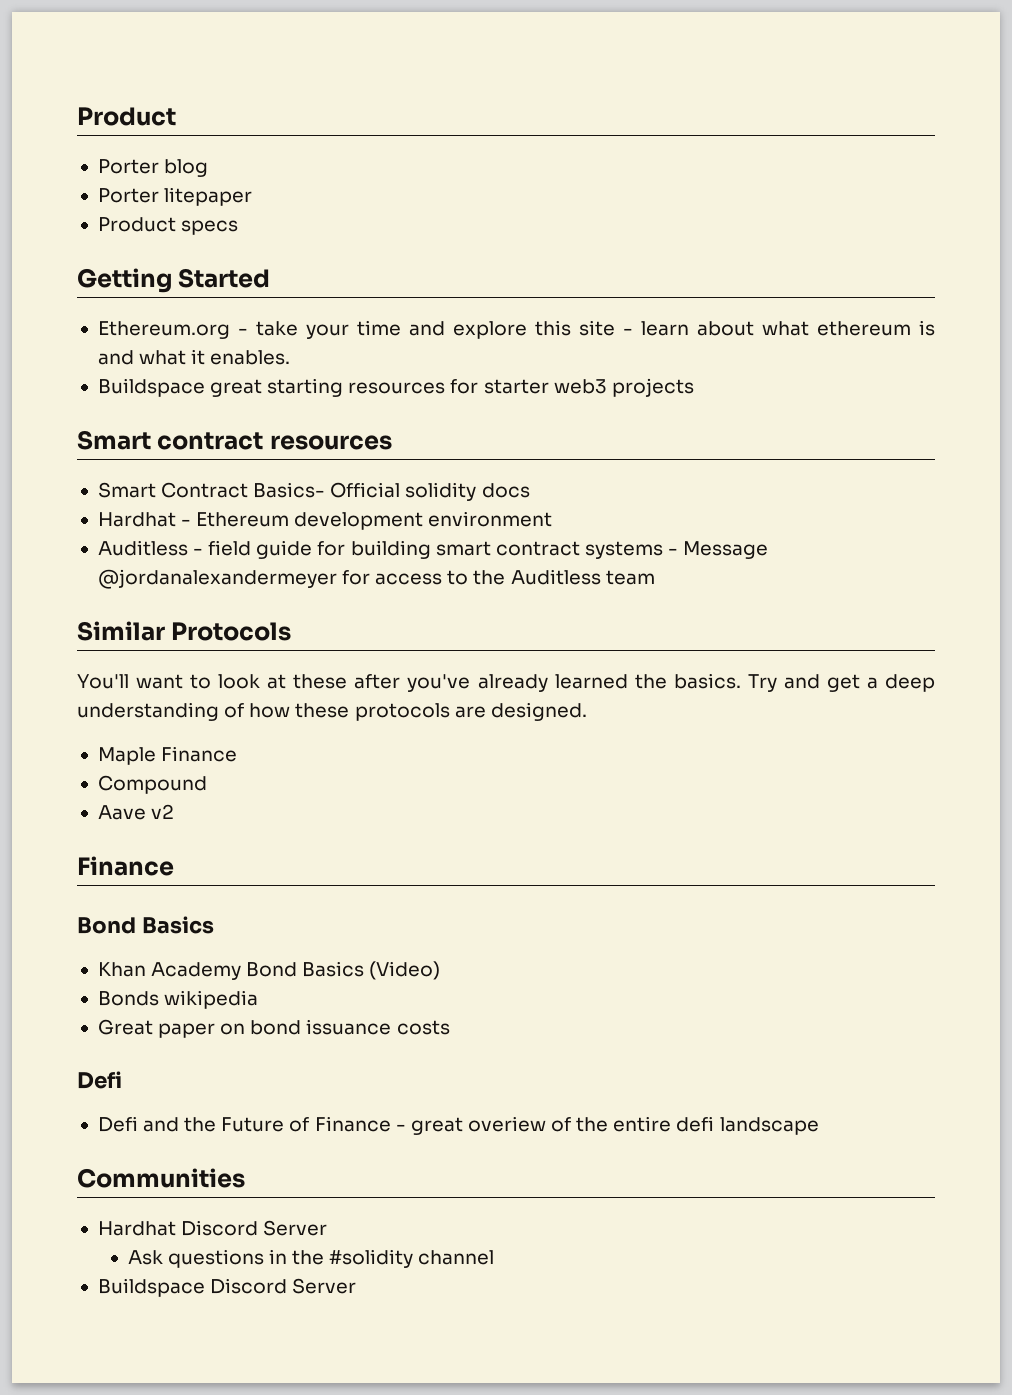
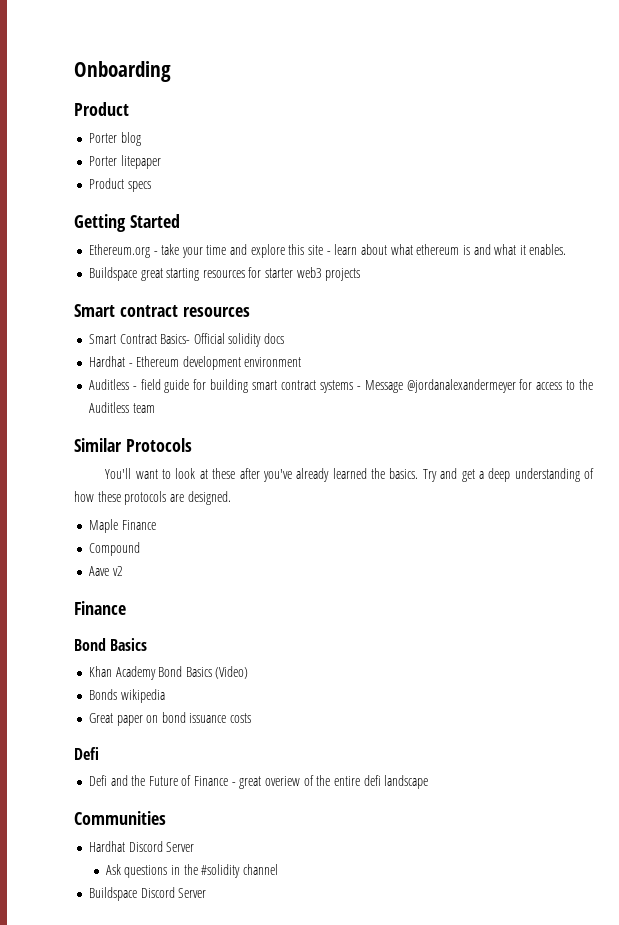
(77, 116) none -> [74,61,171,82] Onboarding //

